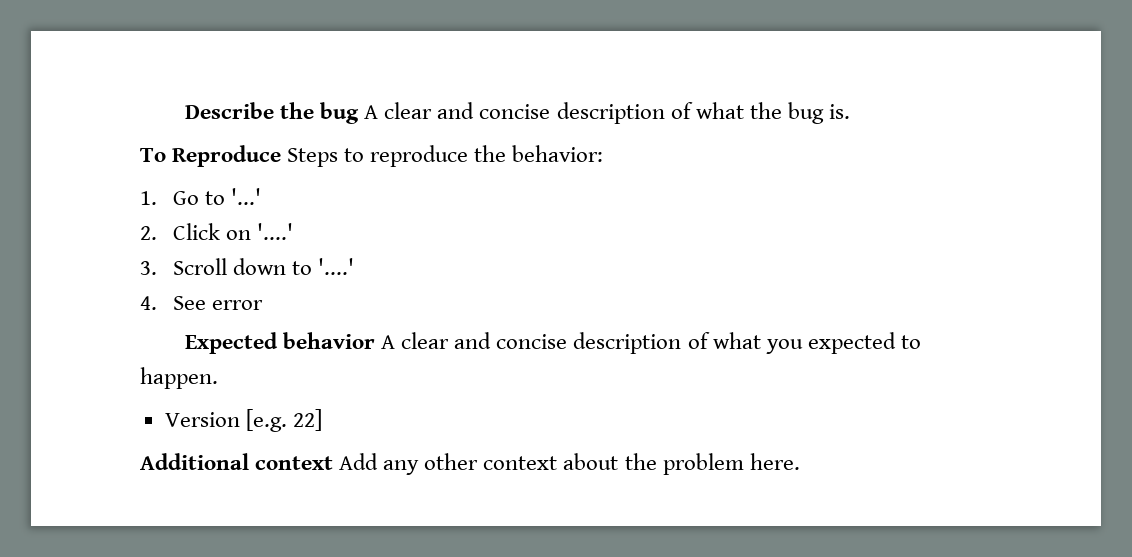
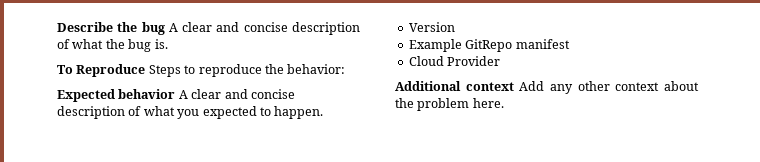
[140,188,262,205] [140,223,294,240] [140,258,355,275] [140,296,264,310] // 1. Go to '...' // 2. Click on '....' // 3. Scroll down to '....' // 4. See error -> (346, 69) none
[245,409,322,432] [e.g. 22] -> [408,39,570,52] [408,56,501,66] // Example GitRepo manifest // Cloud Provider

